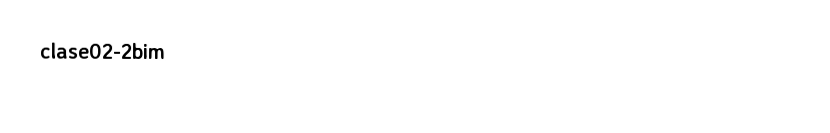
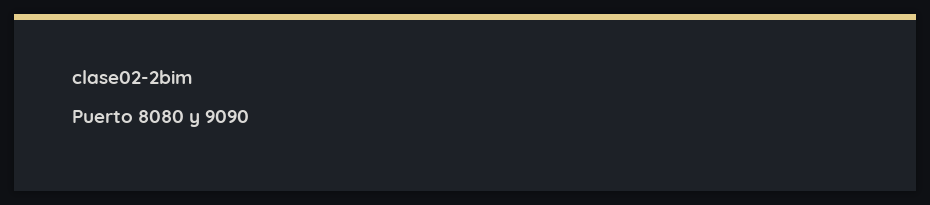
(166, 51) none -> [72,110,250,127] // Puerto 8080 y 9090

